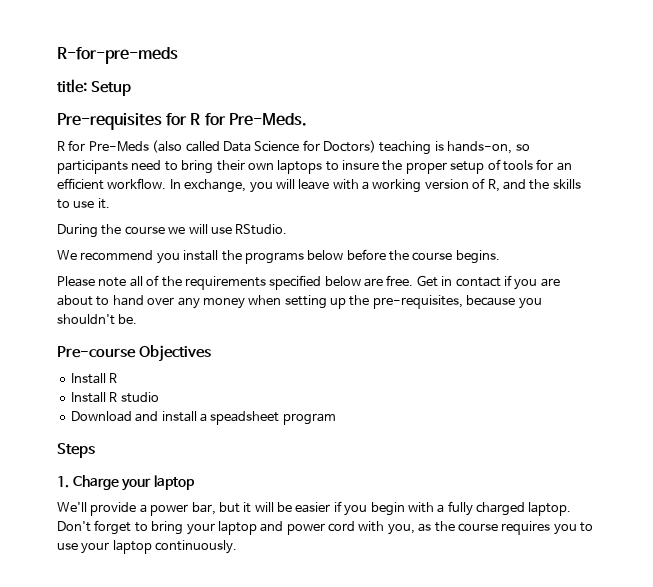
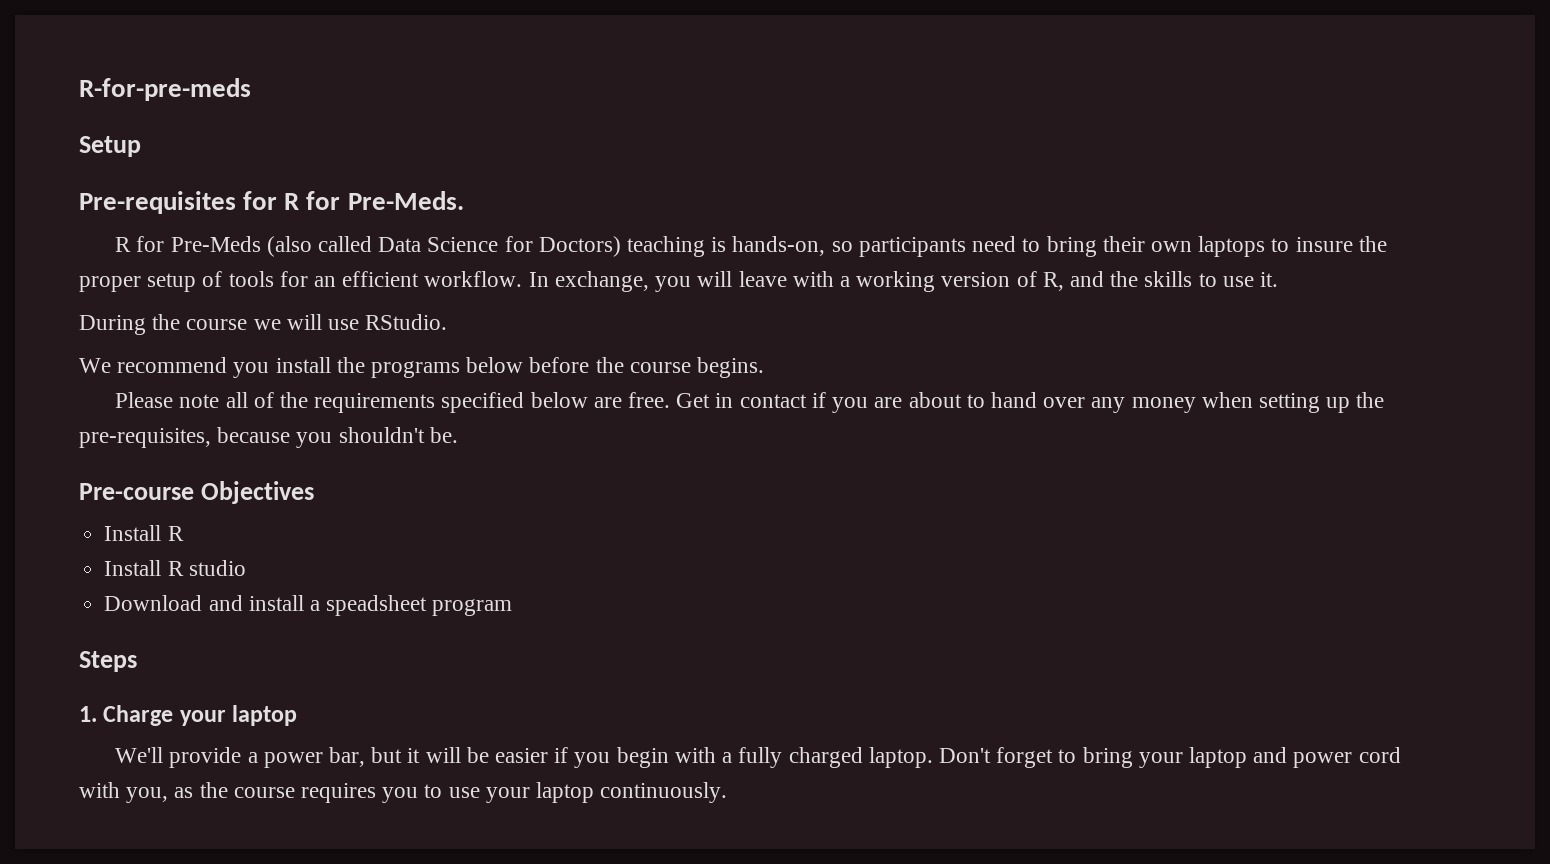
[57,79,87,93] title: -> (251, 89) none

